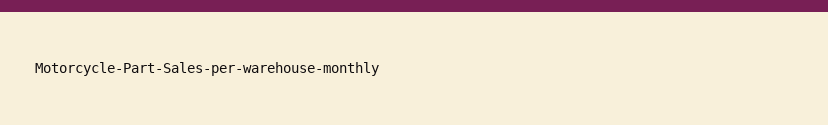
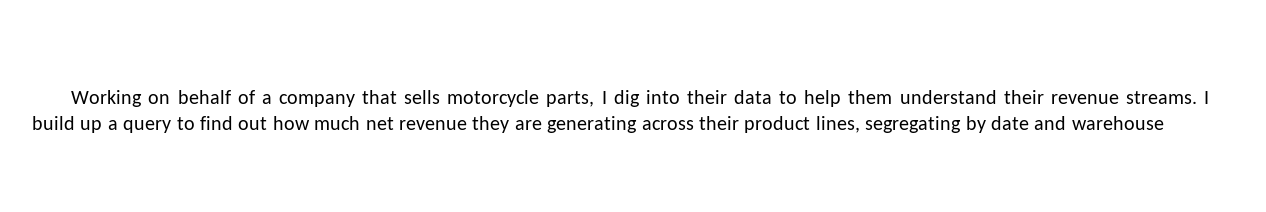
[35,62,379,76] Motorcycle-Part-Sales-per-warehouse-monthly -> [71,90,1210,107] [32,116,1164,133] Working on behalf of a company that sells motorcycle parts, I dig into their data to help them understand their revenue streams. I build up a query to find out how much net revenue they are generating across their product lines, segregating by date and warehouse

